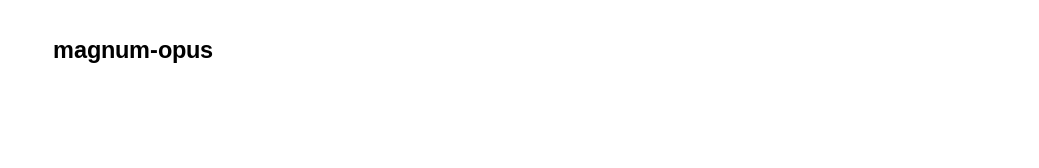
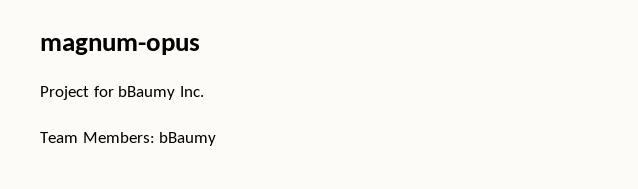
(213, 54) none -> [40,86,204,100] [40,132,217,146] // Project for bBaumy Inc. // Team Members: bBaumy

